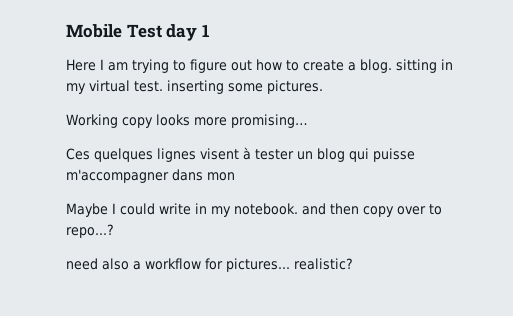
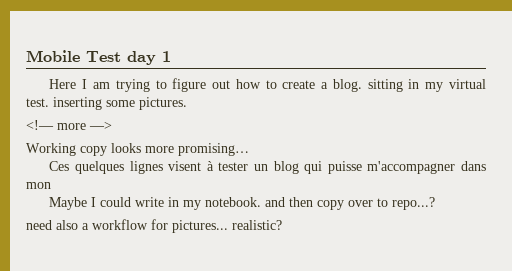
(323, 87) none -> [26,120,112,130] // <!— more —>

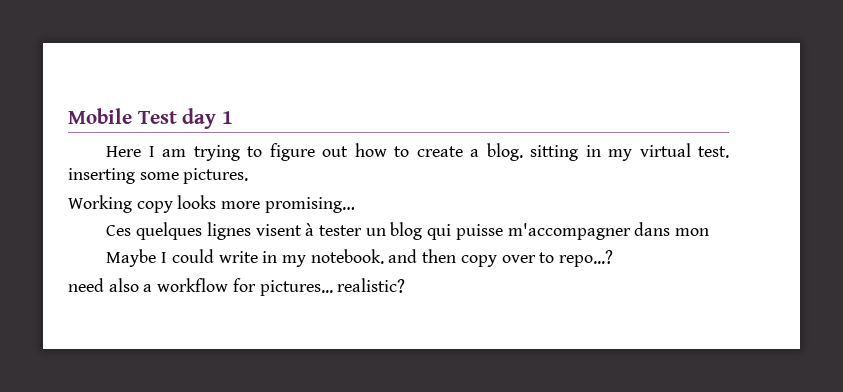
[26,120,112,130] // <!— more —> -> (249, 176) none

